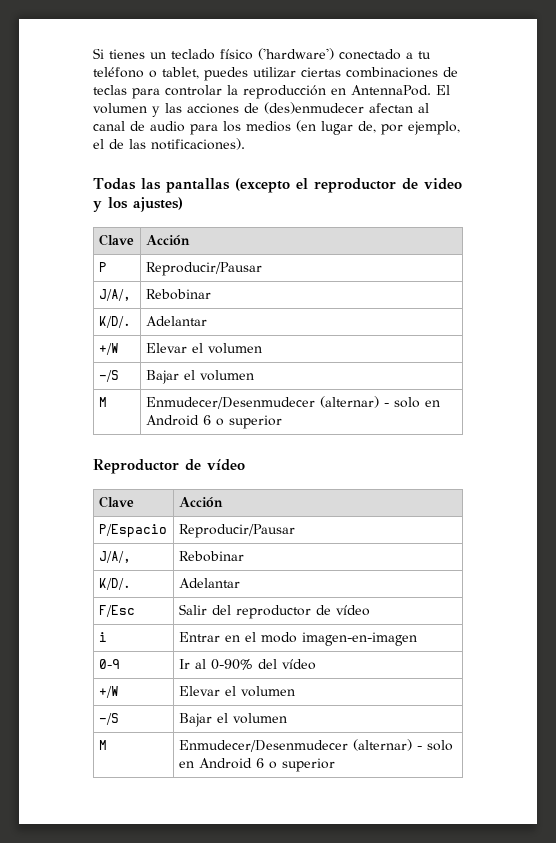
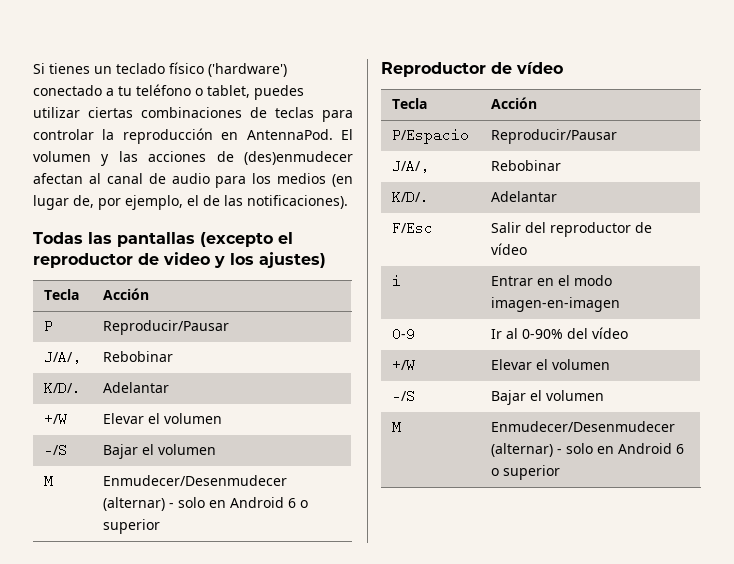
[98,234,134,246] Clave -> [43,289,79,300] Tecla
[98,496,134,508] Clave -> [391,98,427,109] Tecla

